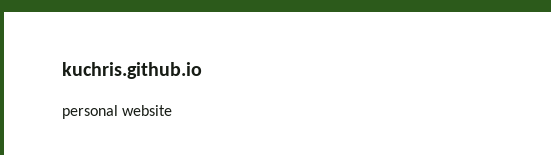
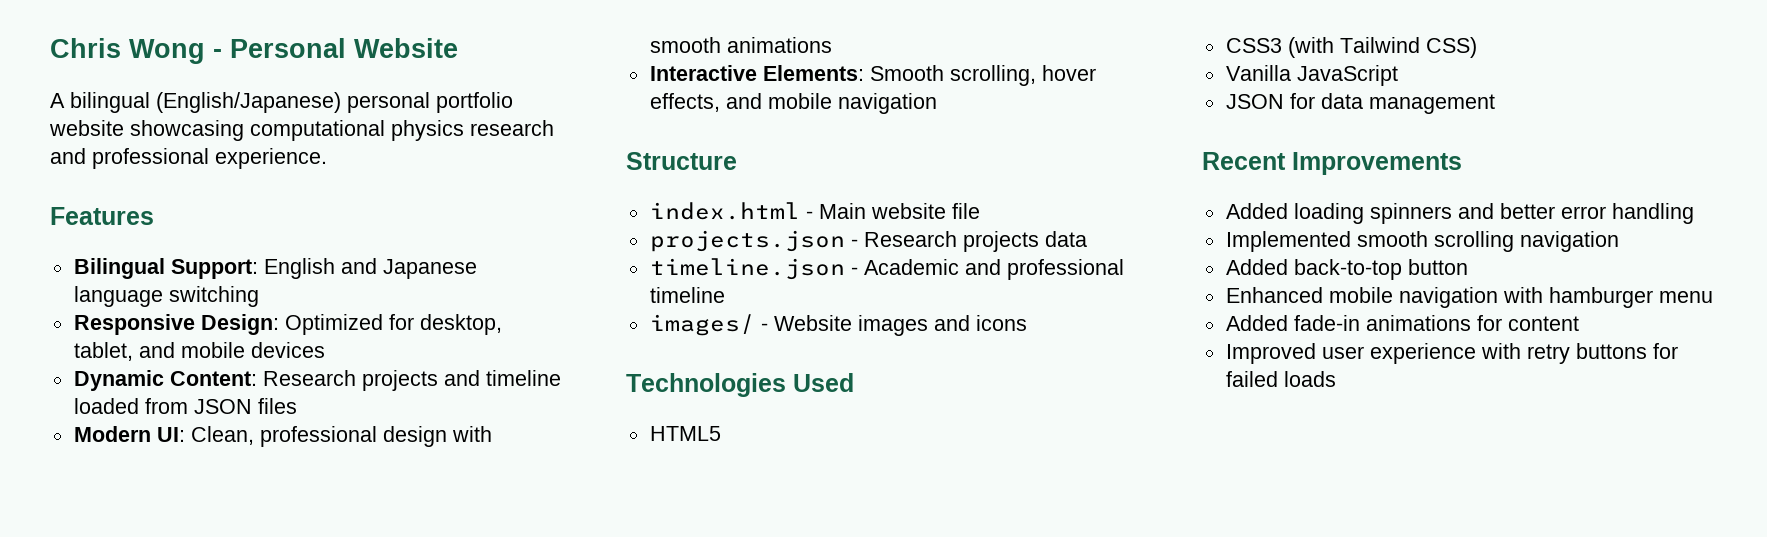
[62,62,202,79] [62,105,173,119] kuchris.github.io // personal website -> [50,38,458,64] [50,92,513,113] [49,120,554,141] [50,148,327,169] [50,207,154,225] [73,258,477,279] [73,286,259,307] [73,314,502,335] [73,342,325,361] [73,370,561,391] [73,398,297,414] [73,426,492,447] [649,37,832,53] [649,65,1096,86] [649,93,937,114] [626,152,737,170] [649,202,980,220] [649,230,1087,252] [649,258,1124,280] [649,287,725,303] [649,314,1027,336] [626,373,854,397] [649,426,721,441] [1225,37,1477,58] [1225,65,1398,86] [1225,93,1495,114] [1202,152,1462,175] [1225,203,1694,224] [1225,231,1619,252] [1225,259,1468,280] [1225,287,1713,308] [1225,315,1579,331] [1225,343,1678,364] [1225,371,1336,387] Chris Wong - Personal Website // A bilingual (English/Japanese) personal portfolio website showcasing computational physics research and professional experience. // Features // Bilingual Support: English and Japanese language switching // Responsive Design: Optimized for desktop, tablet, and mobile devices // Dynamic Content: Research projects and timeline loaded from JSON files // Modern UI: Clean, professional design with smooth animations // Interactive Elements: Smooth scrolling, hover effects, and mobile navigation // Structure // index.html - Main website file // projects.json - Research projects data // timeline.json - Academic and professional timeline // images/ - Website images and icons // Technologies Used // HTML5 // CSS3 (with Tailwind CSS) // Vanilla JavaScript // JSON for data management // Recent Improvements // Added loading spinners and better error handling // Implemented smooth scrolling navigation // Added back-to-top button // Enhanced mobile navigation with hamburger menu // Added fade-in animations for content // Improved user experience with retry buttons for failed loads

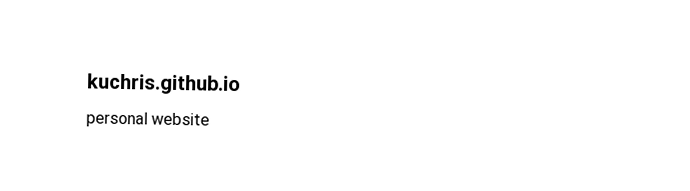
[50,38,458,64] [50,92,513,113] [49,120,554,141] [50,148,327,169] [50,207,154,225] [73,258,477,279] [73,286,259,307] [73,314,502,335] [73,342,325,361] [73,370,561,391] [73,398,297,414] [73,426,492,447] [649,37,832,53] [649,65,1096,86] [649,93,937,114] [626,152,737,170] [649,202,980,220] [649,230,1087,252] [649,258,1124,280] [649,287,725,303] [649,314,1027,336] [626,373,854,397] [649,426,721,441] [1225,37,1477,58] [1225,65,1398,86] [1225,93,1495,114] [1202,152,1462,175] [1225,203,1694,224] [1225,231,1619,252] [1225,259,1468,280] [1225,287,1713,308] [1225,315,1579,331] [1225,343,1678,364] [1225,371,1336,387] Chris Wong - Personal Website // A bilingual (English/Japanese) personal portfolio website showcasing computational physics research and professional experience. // Features // Bilingual Support: English and Japanese language switching // Responsive Design: Optimized for desktop, tablet, and mobile devices // Dynamic Content: Research projects and timeline loaded from JSON files // Modern UI: Clean, professional design with smooth animations // Interactive Elements: Smooth scrolling, hover effects, and mobile navigation // Structure // index.html - Main website file // projects.json - Research projects data // timeline.json - Academic and professional timeline // images/ - Website images and icons // Technologies Used // HTML5 // CSS3 (with Tailwind CSS) // Vanilla JavaScript // JSON for data management // Recent Improvements // Added loading spinners and better error handling // Implemented smooth scrolling navigation // Added back-to-top button // Enhanced mobile navigation with hamburger menu // Added fade-in animations for content // Improved user experience with retry buttons for failed loads -> [87,73,241,96] [86,111,211,128] kuchris.github.io // personal website

